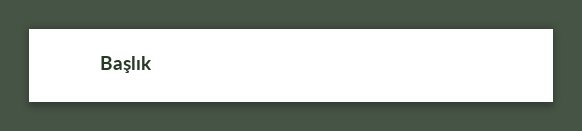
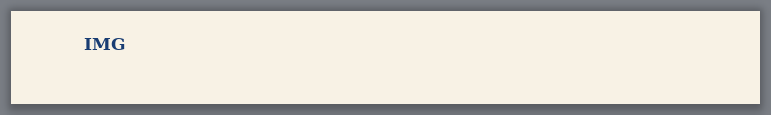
[100,56,152,73] Başlık -> [84,38,126,50] IMG

